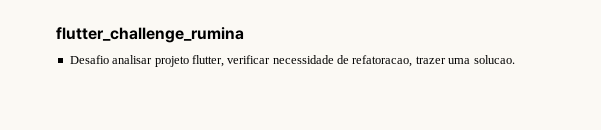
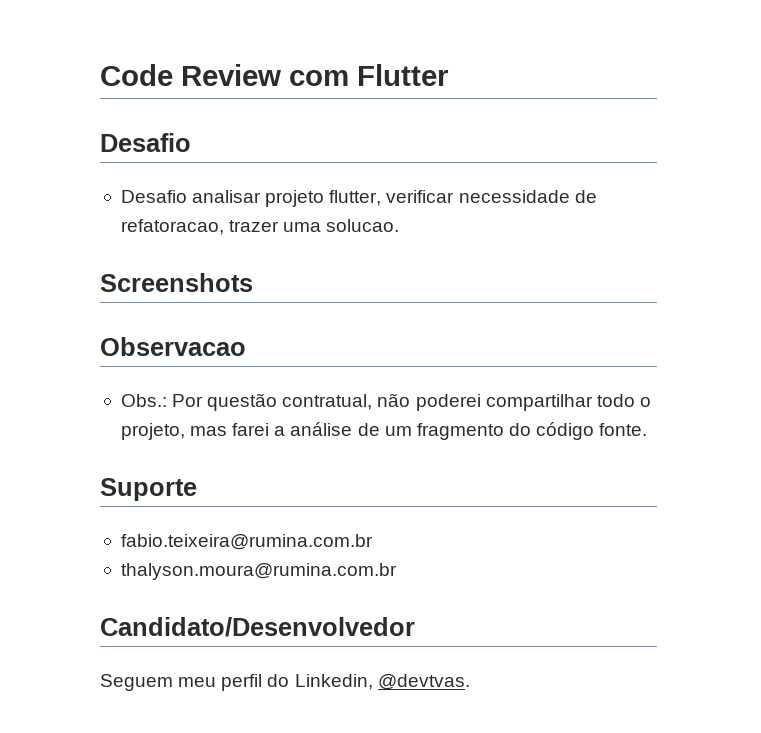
[56,27,244,43] flutter_challenge_rumina -> [100,64,449,86] [100,133,191,152] Code Review com Flutter // Desafio
(515, 59) none -> [100,273,253,292] [100,337,246,356] [120,393,651,411] [120,422,648,440] [100,478,197,501] [120,534,373,550] [120,563,397,580] [100,617,415,637] [100,674,470,691] // Screenshots // Observacao // Obs.: Por questão contratual, não poderei compartilhar todo o projeto, mas farei a análise de um fragmento do código fonte. // Suporte // fabio.teixeira@rumina.com.br // thalyson.moura@rumina.com.br // Candidato/Desenvolvedor // Seguem meu perfil do Linkedin, @devtvas.

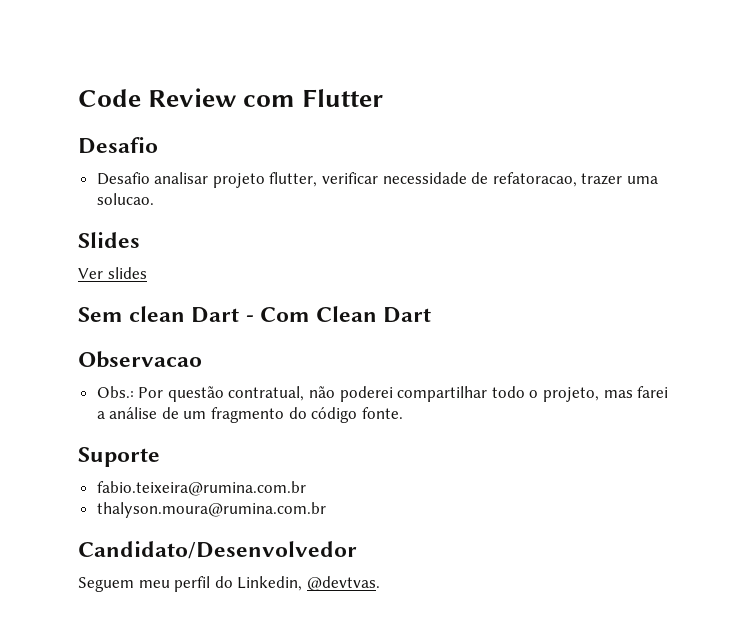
[100,273,253,292] Screenshots -> [78,232,140,248] [78,267,147,279] [78,306,432,323] Slides // Ver slides // Sem clean Dart - Com Clean Dart

